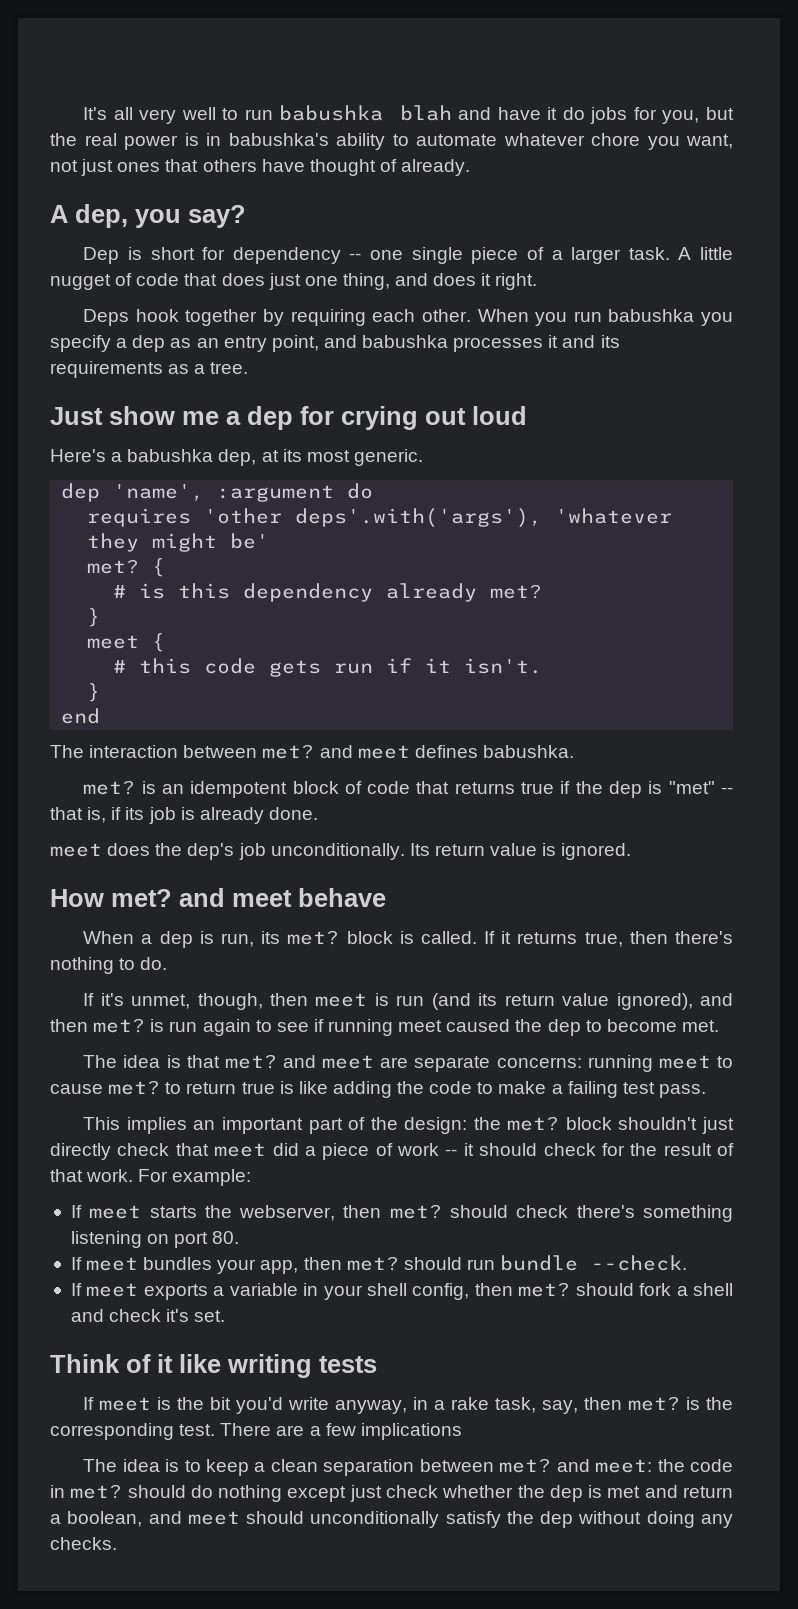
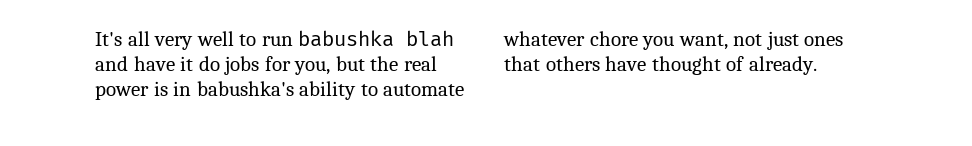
[50,204,246,228] [83,247,733,264] [50,273,538,290] [83,309,733,326] [50,335,620,352] [50,361,249,378] [50,406,527,430] [50,449,423,466] [61,483,374,502] [87,508,673,528] [87,533,270,552] [87,558,166,577] [113,583,543,602] [87,608,101,627] [87,633,166,652] [113,658,543,677] [87,683,101,702] [61,708,101,724] [50,744,574,759] [83,780,734,798] [50,807,318,824] [50,843,632,860] [50,888,386,907] [83,930,734,948] [50,957,168,974] [83,993,733,1010] [50,1018,719,1036] [83,1054,733,1072] [50,1080,706,1098] [83,1116,734,1134] [50,1143,734,1160] [50,1169,252,1186] [70,1204,734,1222] [70,1231,240,1248] [70,1255,688,1274] [70,1282,734,1300] [70,1309,226,1322] [50,1354,377,1378] [83,1396,733,1414] [50,1423,462,1440] [83,1458,733,1476] [50,1484,734,1502] [50,1511,733,1528] [50,1537,117,1550] // A dep, you say? // Dep is short for dependency -- one single piece of a larger task. A little nugget of code that does just one thing, and does it right. // Deps hook together by requiring each other. When you run babushka you specify a dep as an entry point, and babushka processes it and its requirements as a tree. // Just show me a dep for crying out loud // Here's a babushka dep, at its most generic. // dep 'name', :argument do // requires 'other deps'.with('args'), 'whatever they might be' // met? { // # is this dependency already met? // } // meet { // # this code gets run if it isn't. // } // end // The interaction between met? and meet defines babushka. // met? is an idempotent block of code that returns true if the dep is "met" -- that is, if its job is already done. // meet does the dep's job unconditionally. Its return value is ignored. // How met? and meet behave // When a dep is run, its met? block is called. If it returns true, then there's nothing to do. // If it's unmet, though, then meet is run (and its return value ignored), and then met? is run again to see if running meet caused the dep to become met. // The idea is that met? and meet are separate concerns: running meet to cause met? to return true is like adding the code to make a failing test pass. // This implies an important part of the design: the met? block shouldn't just directly check that meet did a piece of work -- it should check for the result of that work. For example: // If meet starts the webserver, then met? should check there's something listening on port 80. // If meet bundles your app, then met? should run bundle --check. // If meet exports a variable in your shell config, then met? should fork a shell and check it's set. // Think of it like writing tests // If meet is the bit you'd write anyway, in a rake task, say, then met? is the corresponding test. There are a few implications // The idea is to keep a clean separation between met? and meet: the code in met? should do nothing except just check whether the dep is met and return a boolean, and meet should unconditionally satisfy the dep without doing any checks. -> (817, 65) none

